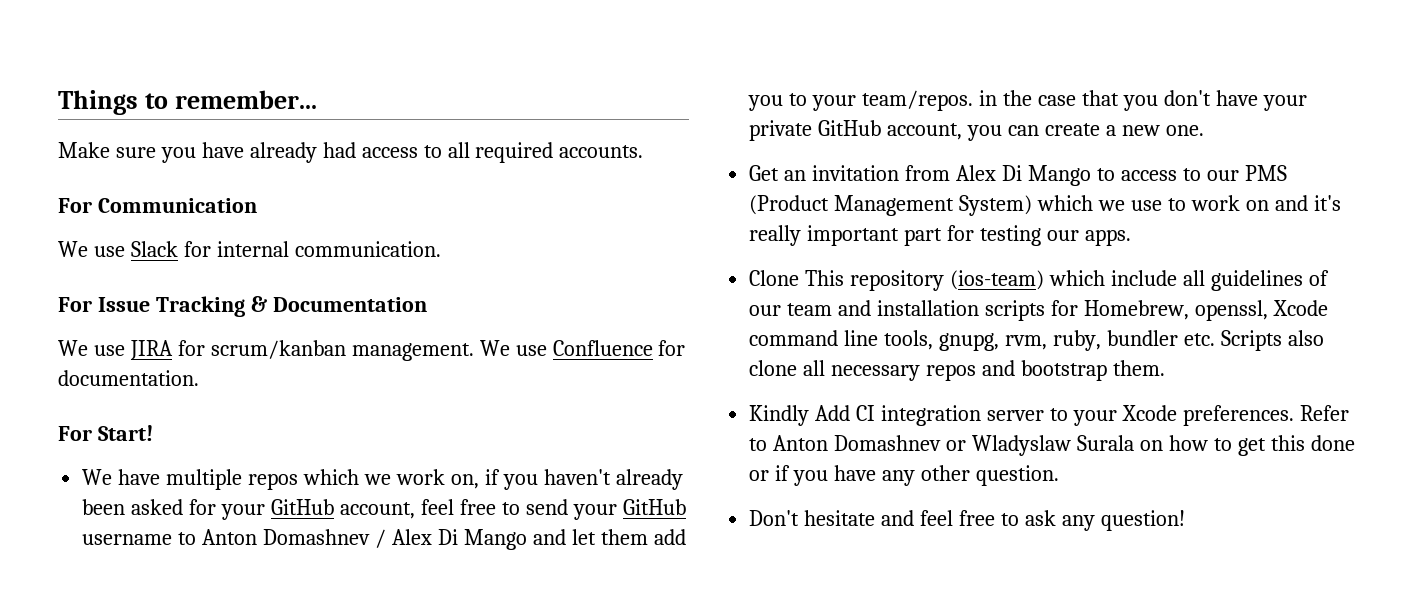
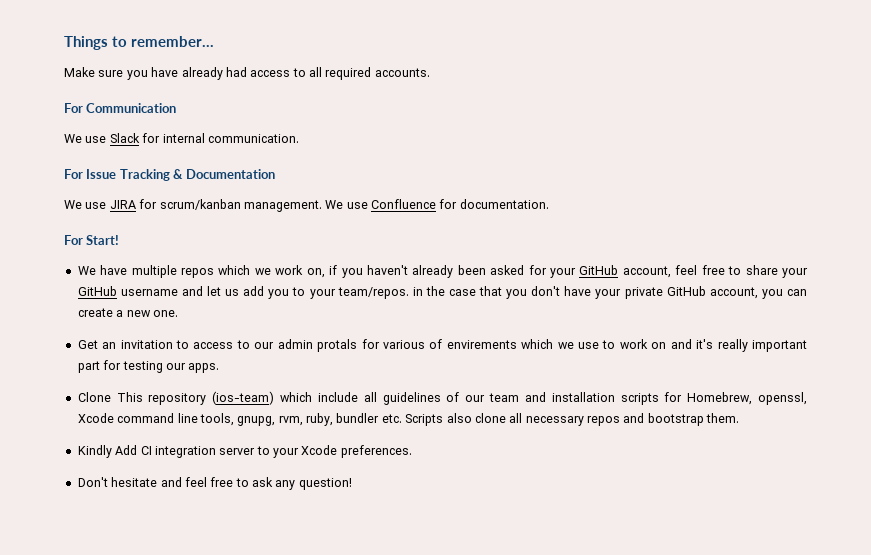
[525,499,568,515] send -> [745,265,778,275] share
[178,529,527,550] to Anton Domashnev / Alex Di Mango -> (178, 292) none
[600,529,648,545] them -> [225,289,240,296] us
[905,165,1287,186] [749,195,1033,216] from Alex Di Mango to access to our PMS (Product Management System) -> [176,339,517,352] to access to our admin protals for various of envirements
[1299,405,1349,421] [749,435,1355,456] [749,465,1059,486] Refer to Anton Domashnev or Wladyslaw Surala on how to get this done or if you have any other question. -> (412, 451) none

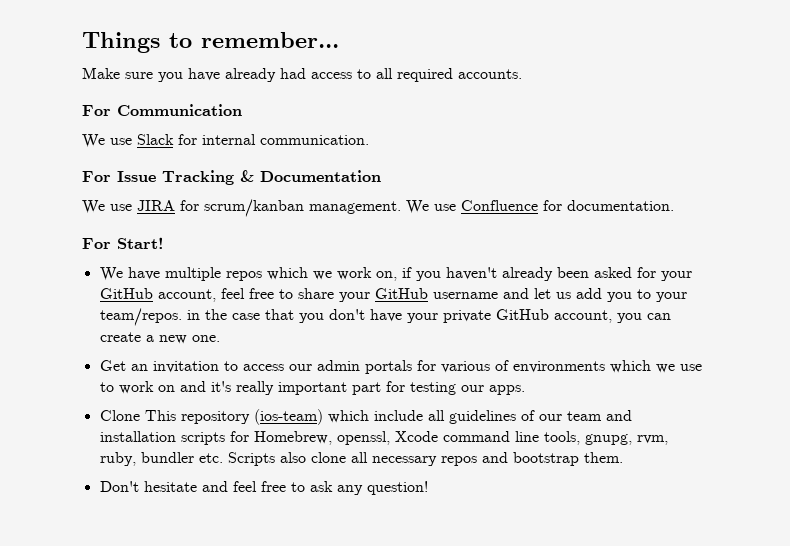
[236,340,250,349] to -> (284, 367) none
[317,339,358,352] protals -> [364,360,412,374] portals
[446,340,517,349] envirements -> [512,361,605,373] environments
[77,445,412,458] // Kindly Add CI integration server to your Xcode preferences. -> (623, 457) none

